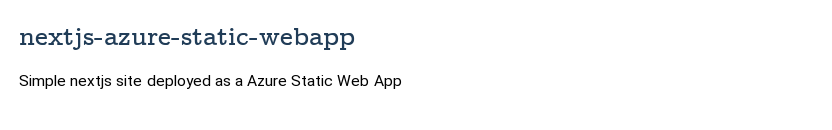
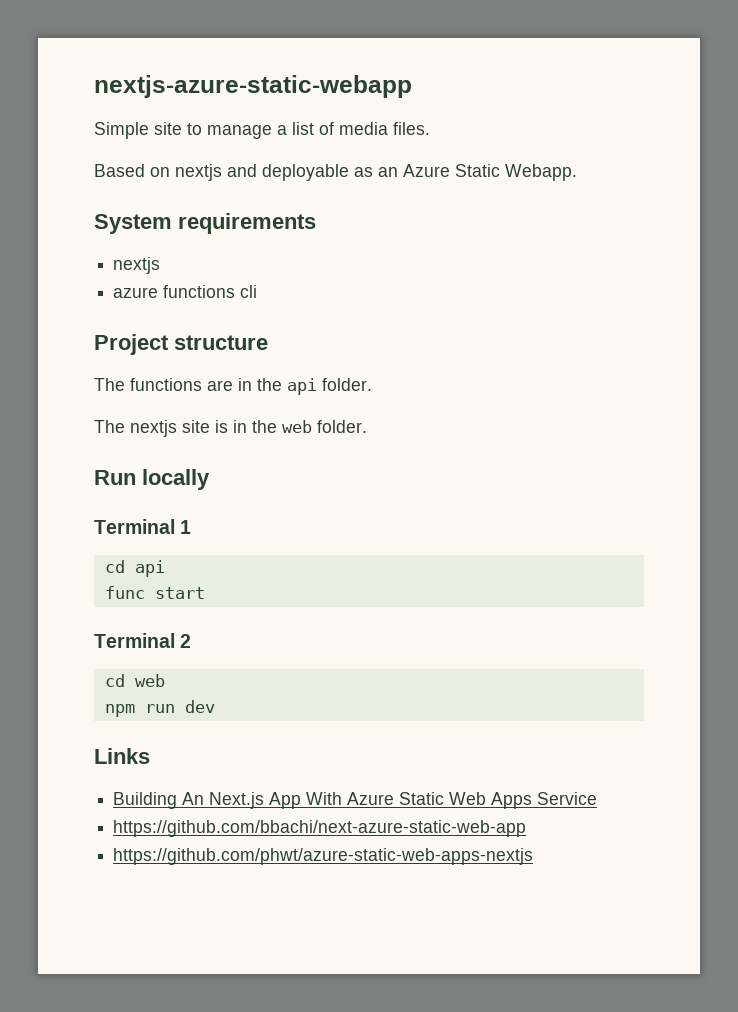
[70,75,402,89] nextjs site deployed as a Azure Static Web App -> [154,122,430,139] [94,164,577,181] [94,213,316,234] [113,257,161,274] [113,285,258,298] [94,334,268,355] [94,378,372,395] [94,420,367,437] [94,469,210,490] [94,519,192,534] [104,560,165,577] [104,586,205,599] [94,633,192,648] [104,674,165,687] [104,700,215,717] [94,748,150,764] [113,792,598,809] [113,820,527,837] [113,848,534,865] site to manage a list of media files. // Based on nextjs and deployable as an Azure Static Webapp. // System requirements // nextjs // azure functions cli // Project structure // The functions are in the api folder. // The nextjs site is in the web folder. // Run locally // Terminal 1 // cd api // func start // Terminal 2 // cd web // npm run dev // Links // Building An Next.js App With Azure Static Web Apps Service // https://github.com/bbachi/next-azure-static-web-app // https://github.com/phwt/azure-static-web-apps-nextjs

